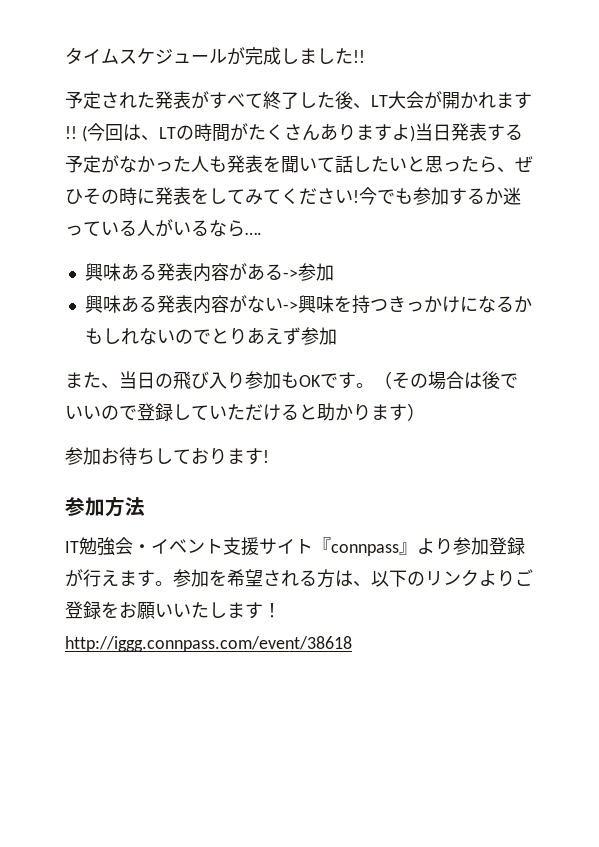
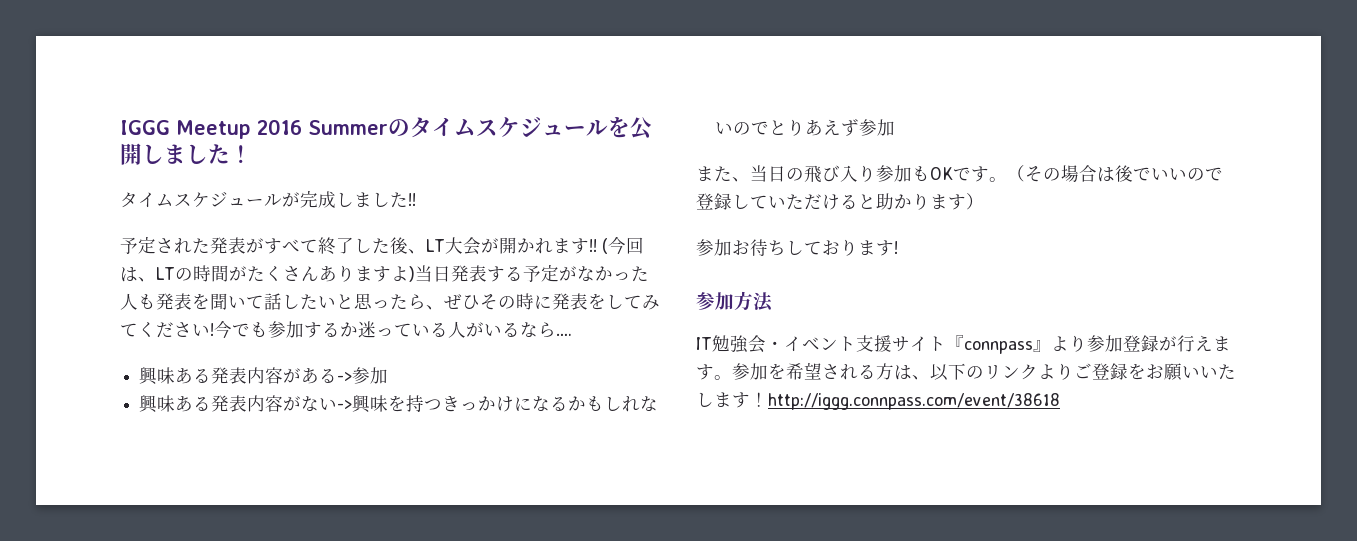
(65, 56) none -> [120,116,652,140] [120,143,252,165] IGGG Meetup 2016 Summerのタイムスケジュールを公開しました！ //

